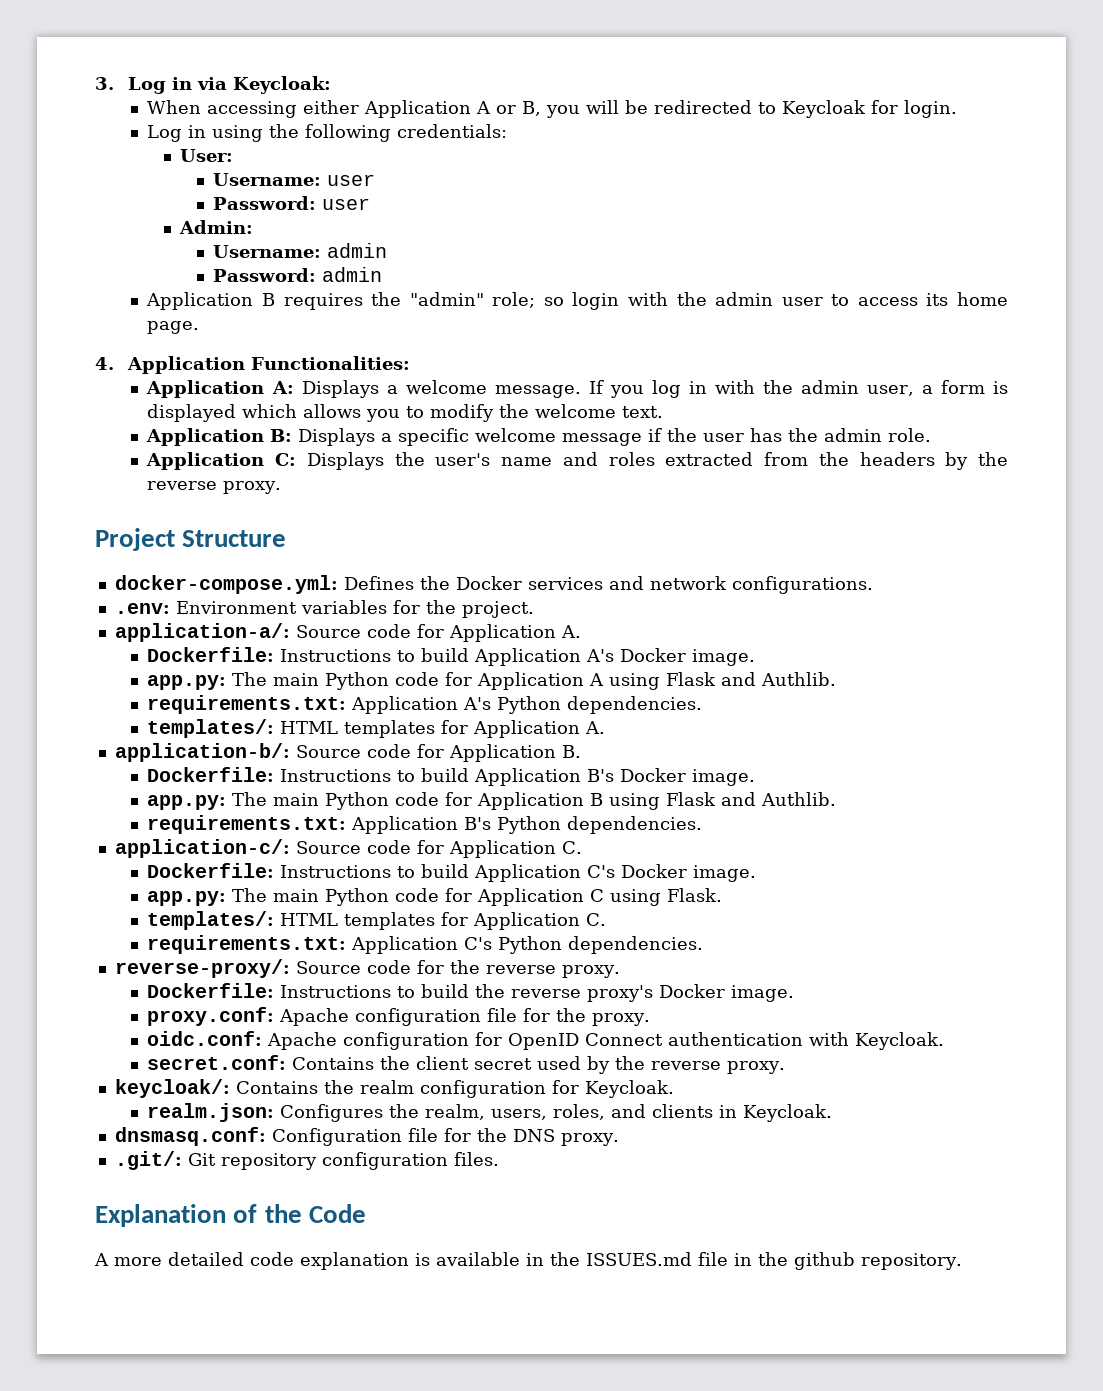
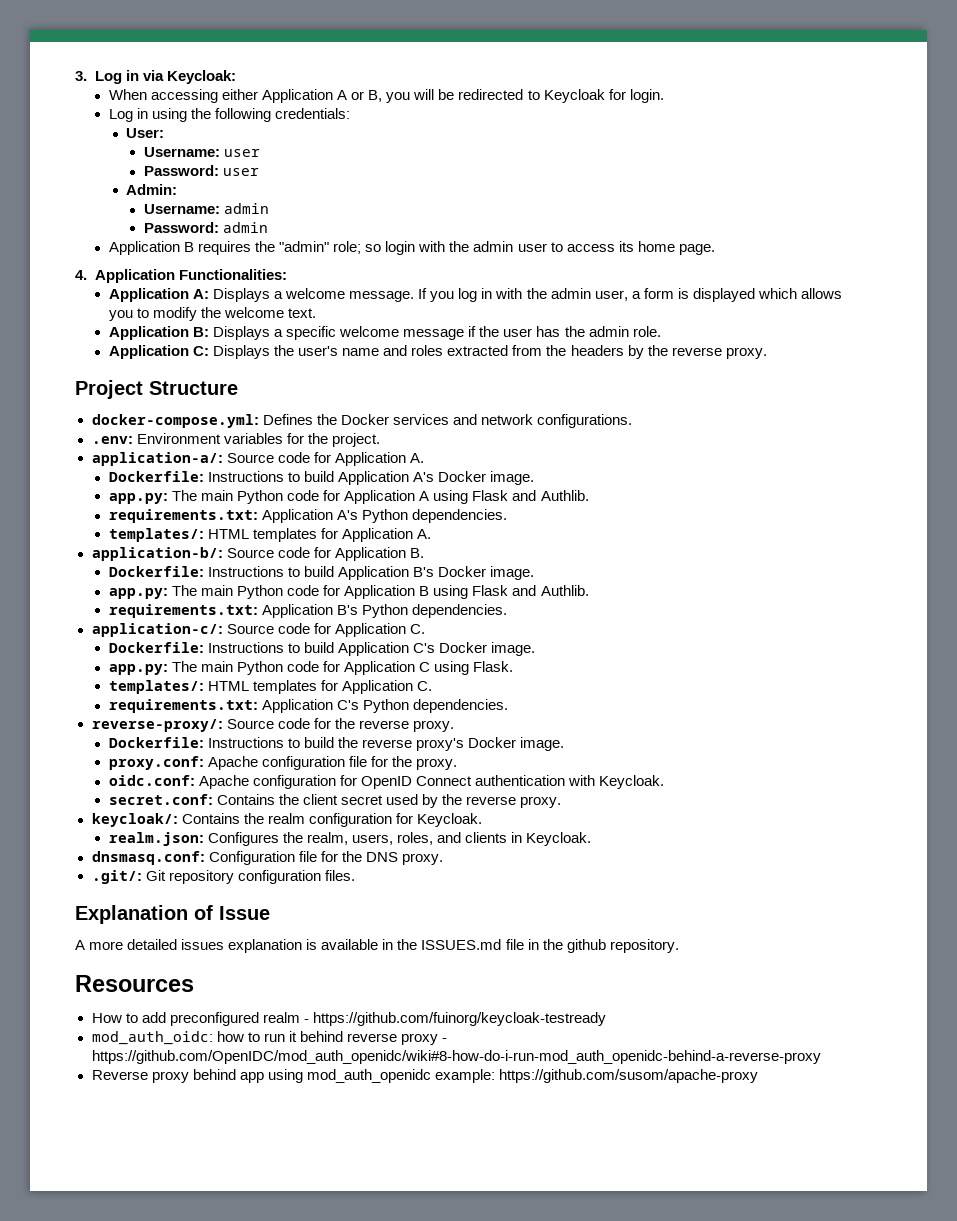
[264,1204,366,1223] the Code -> [219,906,270,920] Issue
[250,1252,294,1266] code -> [181,939,225,950] issues
(962, 1261) none -> [75,975,194,992] [91,1012,606,1026] [91,1031,447,1045] [91,1050,821,1064] [91,1069,758,1083] // Resources // How to add preconfigured realm - https://github.com/fuinorg/keycloak-testready // mod_auth_oidc: how to run it behind reverse proxy - https://github.com/OpenIDC/mod_auth_openidc/wiki#8-how-do-i-run-mod_auth_openidc-behind-a-reverse-proxy // Reverse proxy behind app using mod_auth_openidc example: https://github.com/susom/apache-proxy

